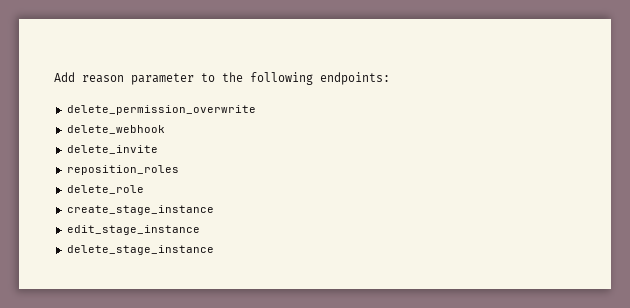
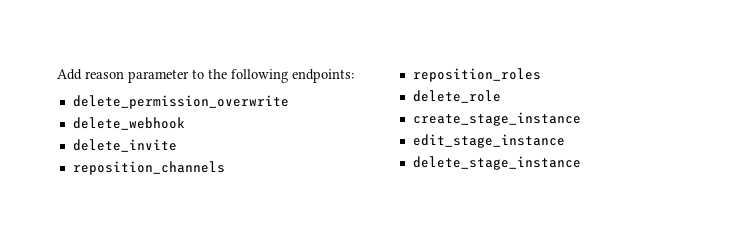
(158, 149) none -> [72,161,225,175] // reposition_channels

